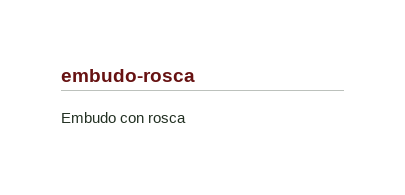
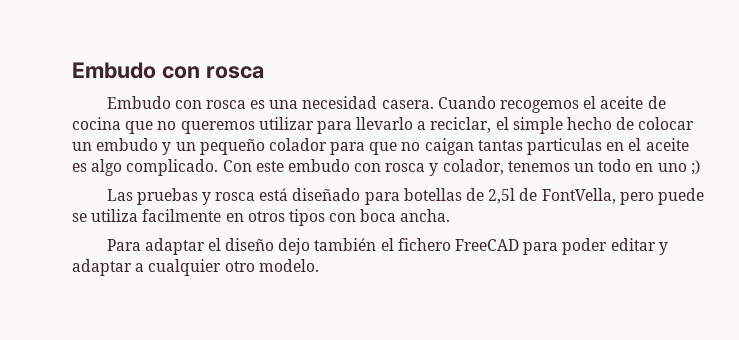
[61,69,195,82] [61,112,187,123] embudo-rosca // Embudo con rosca -> [72,62,264,79] [106,96,666,113] [72,117,695,134] [72,138,689,155] [72,159,700,176] [106,188,704,205] [72,209,451,226] [106,238,668,255] [72,259,319,276] Embudo con rosca // Embudo con rosca es una necesidad casera. Cuando recogemos el aceite de cocina que no queremos utilizar para llevarlo a reciclar, el simple hecho de colocar un embudo y un pequeño colador para que no caigan tantas particulas en el aceite es algo complicado. Con este embudo con rosca y colador, tenemos un todo en uno ;) // Las pruebas y rosca está diseñado para botellas de 2,5l de FontVella, pero puede se utiliza facilmente en otros tipos con boca ancha. // Para adaptar el diseño dejo también el fichero FreeCAD para poder editar y adaptar a cualquier otro modelo.

